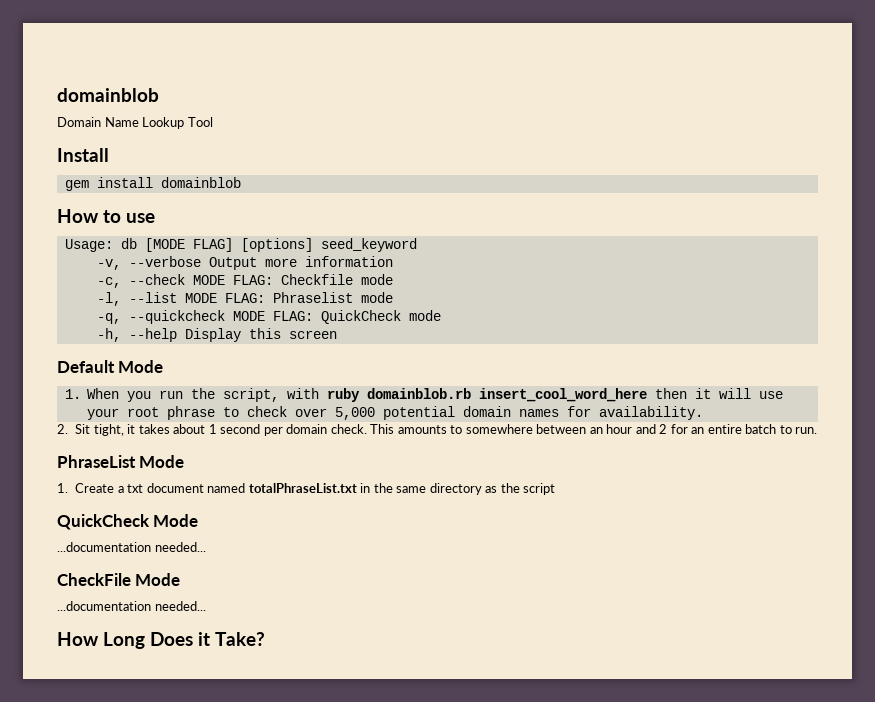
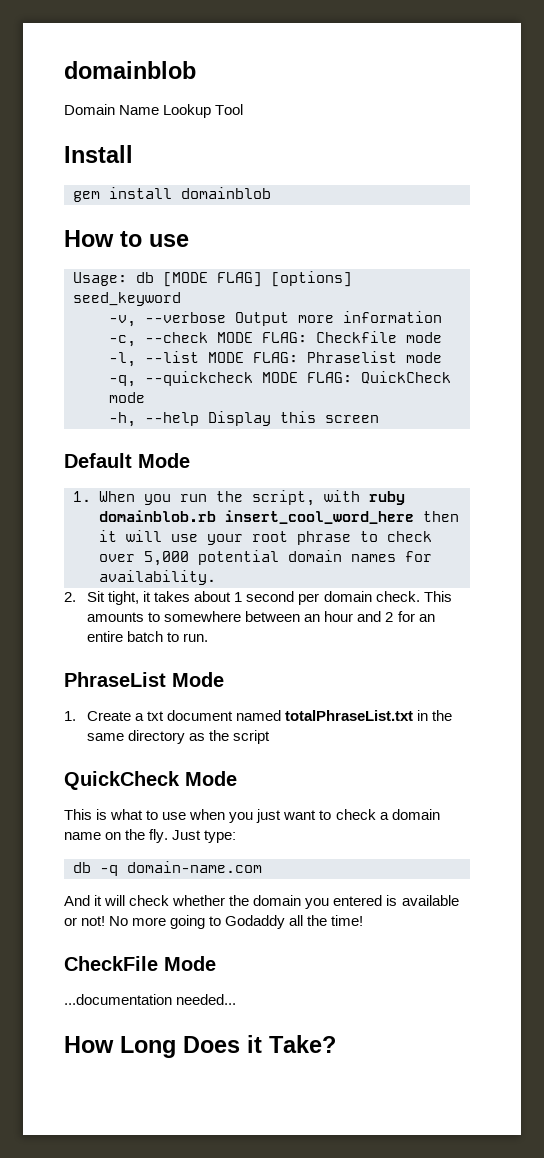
[57,542,206,552] ...documentation needed... -> [64,809,440,823] [64,829,237,843] [73,861,262,876] [64,895,459,909] [64,915,364,929] This is what to use when you just want to check a domain name on the fly. Just type: // db -q domain-name.com // And it will check whether the domain you entered is available or not! No more going to Godaddy all the time!

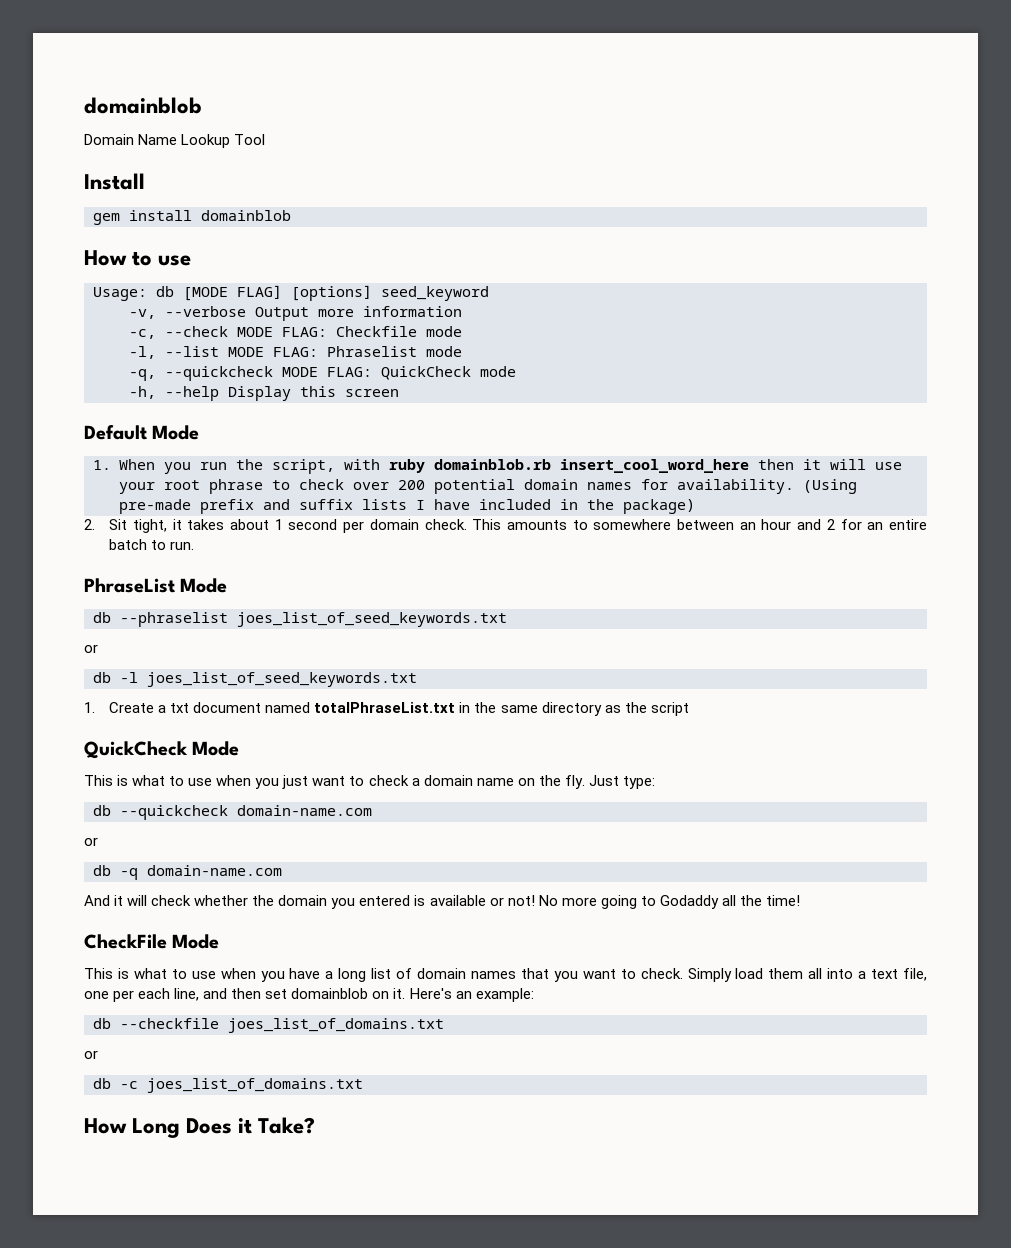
[143,551,189,566] 5,000 -> [397,480,425,490] 200
(216, 577) none -> [802,479,857,494] [118,499,695,514] (Using pre-made prefix and suffix lists I have included in the package)
(224, 679) none -> [93,612,507,627] [84,644,98,653] [93,672,417,687] // db --phraselist joes_list_of_seed_keywords.txt // or // db -l joes_list_of_seed_keywords.txt
(237, 836) none -> [93,805,372,820] [84,837,98,846] // db --quickcheck domain-name.com // or
[64,994,237,1005] ...documentation needed... -> [84,968,927,982] [84,988,534,1002] [93,1018,444,1033] [84,1050,98,1059] [93,1078,363,1093] This is what to use when you have a long list of domain names that you want to check. Simply load them all into a text file, one per each line, and then set domainblob on it. Here's an example: // db --checkfile joes_list_of_domains.txt // or // db -c joes_list_of_domains.txt

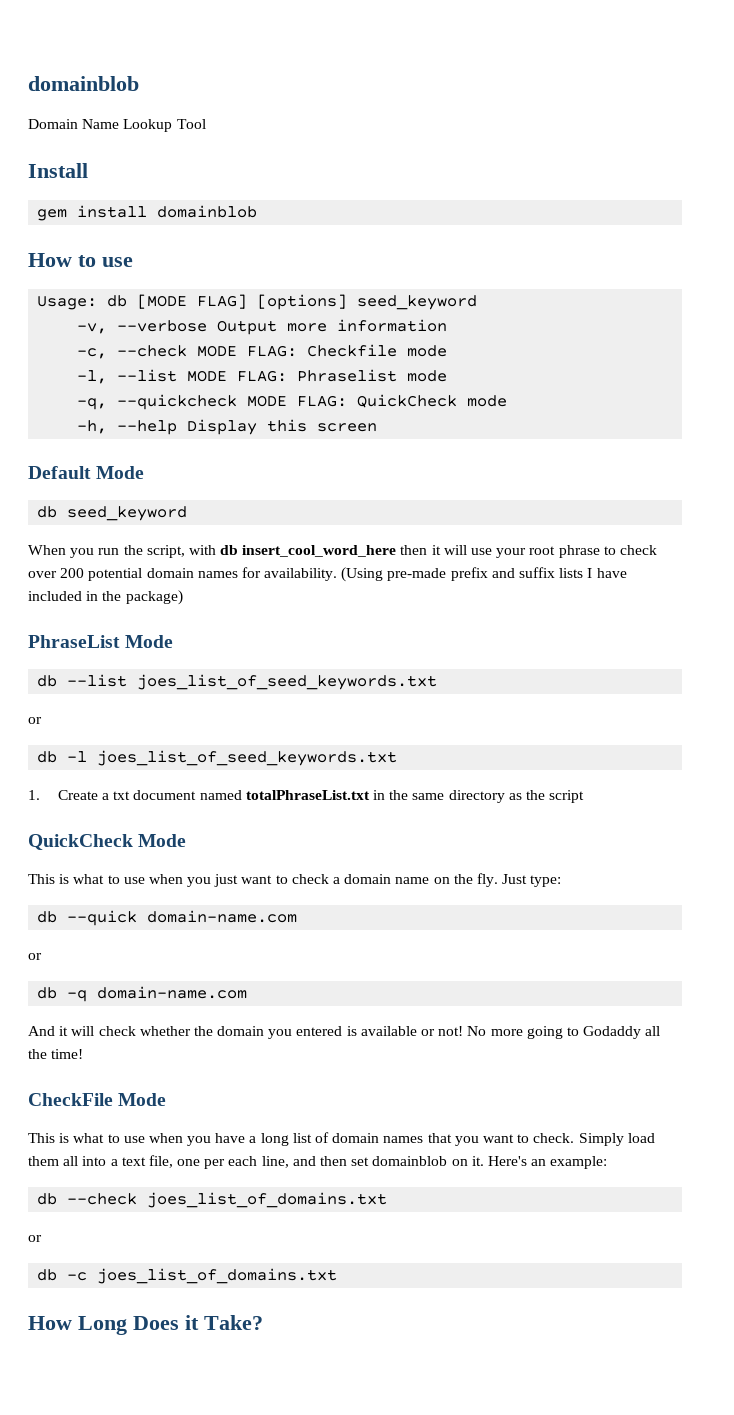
[93,460,111,470] 1. -> [37,506,188,521] db seed_keyword //
[388,459,551,473] ruby domainblob.rb -> [220,545,239,555] db
[84,519,928,533] [109,539,195,550] // 2. Sit tight, it takes about 1 second per domain check. This amounts to somewhere between an hour and 2 for an entire batch to run. -> (183, 597) none
[120,612,228,627] --phraselist -> [67,674,128,687] --list
[120,805,228,820] --quickcheck -> [67,910,138,926] --quick
[120,1018,219,1029] --checkfile -> [67,1193,138,1205] --check

